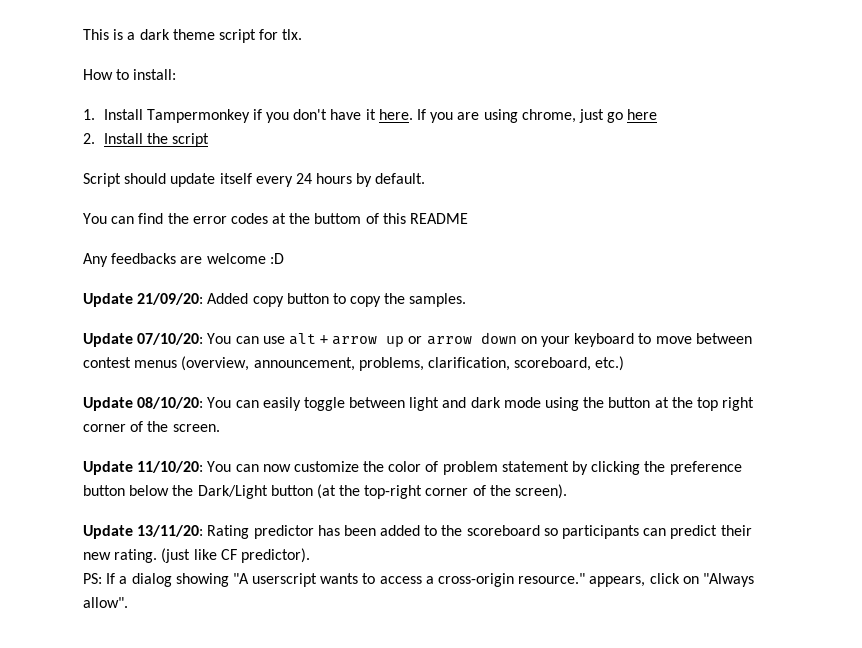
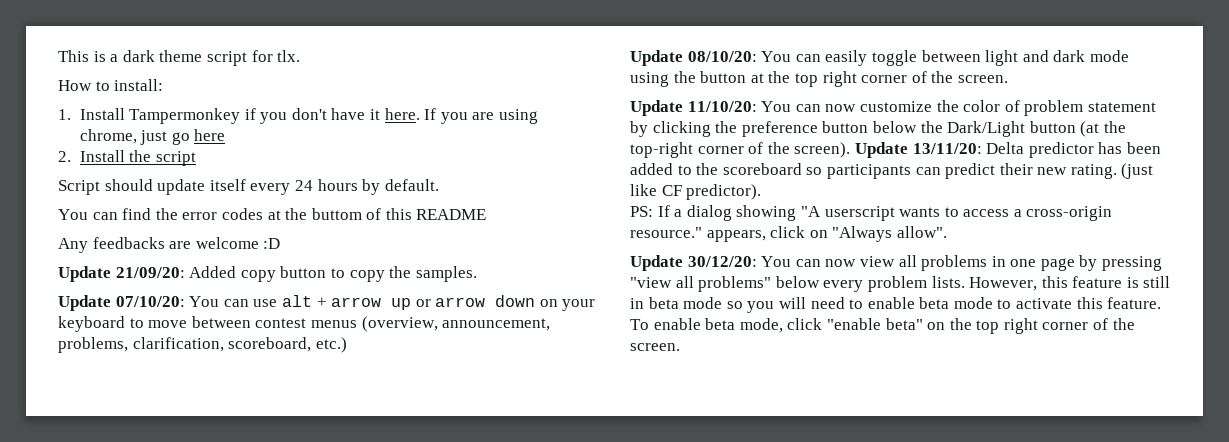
(568, 491) // -> (851, 150) none
[207,525,250,539] Rating -> [986,142,1025,154] Delta
(128, 602) none -> [630,255,1163,271] [630,276,1171,292] [630,297,1162,313] [630,318,1135,334] [630,343,680,351] // Update 30/12/20: You can now view all problems in one page by pressing "view all problems" below every problem lists. However, this feature is still in beta mode so you will need to enable beta mode to activate this feature. To enable beta mode, click "enable beta" on the top right corner of the screen.

